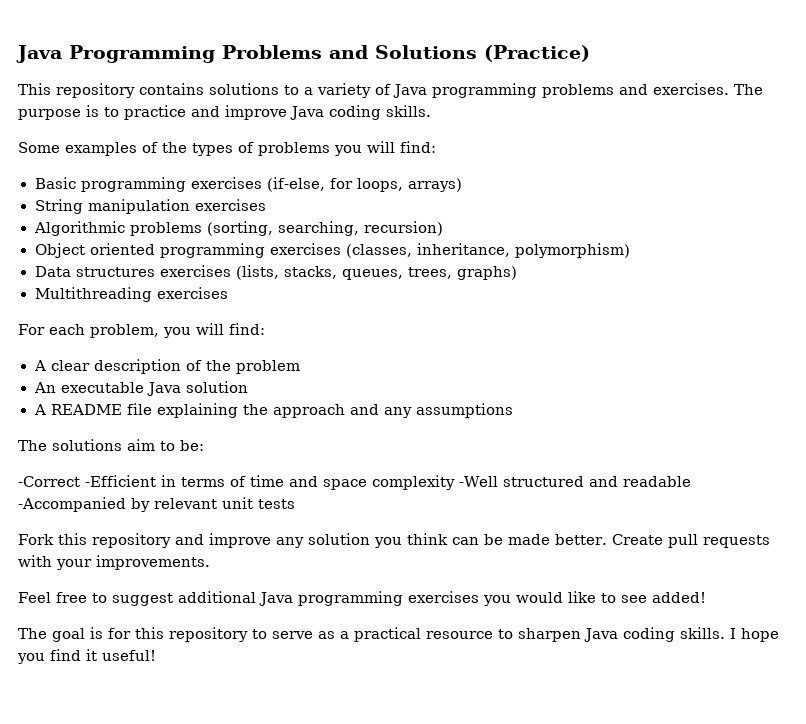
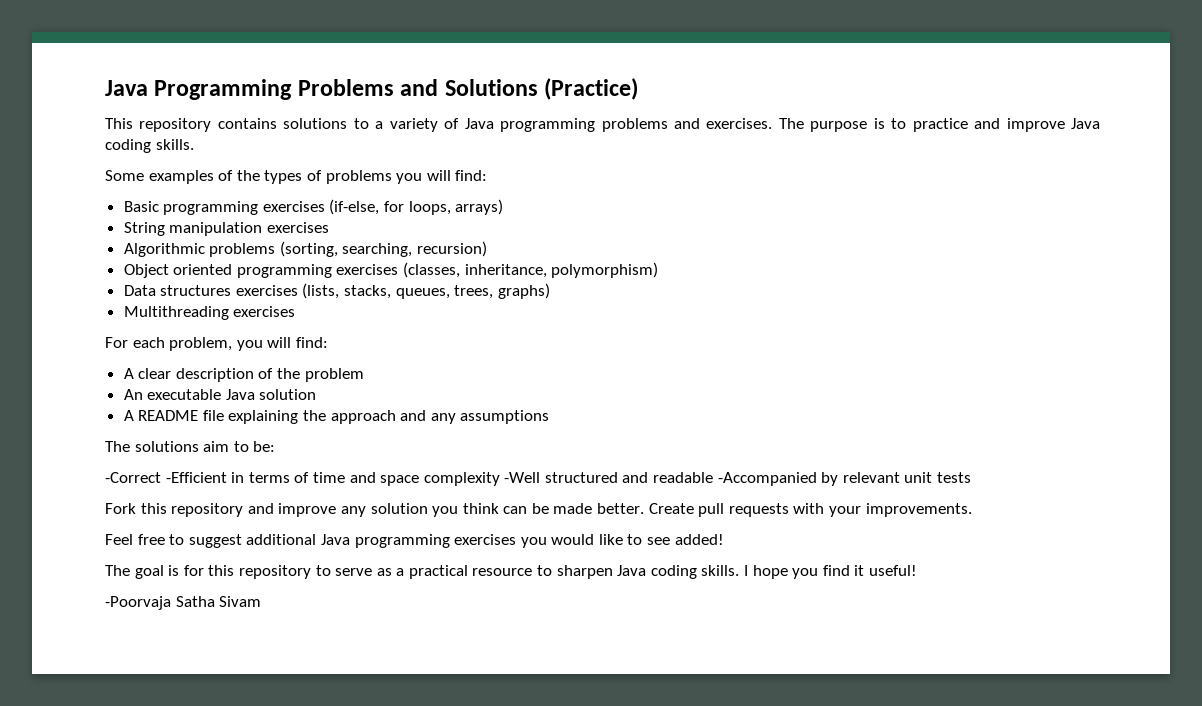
(156, 655) none -> [105,596,262,610] // -Poorvaja Satha Sivam

